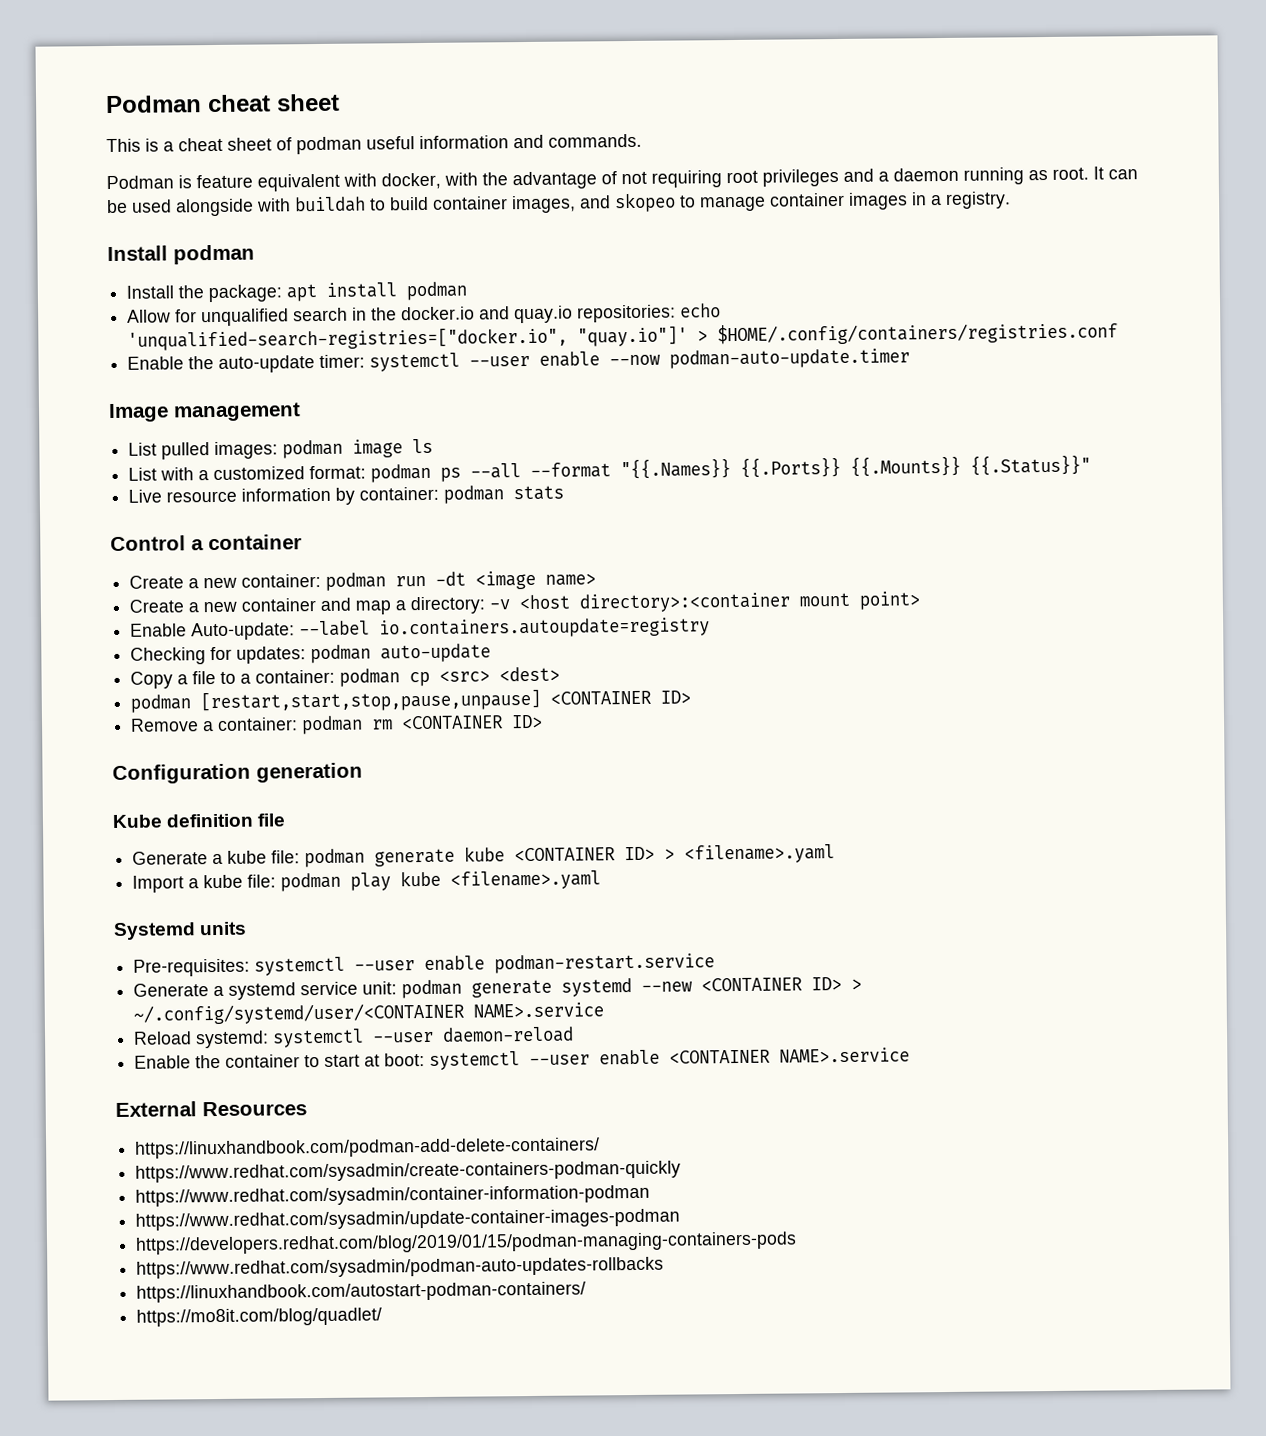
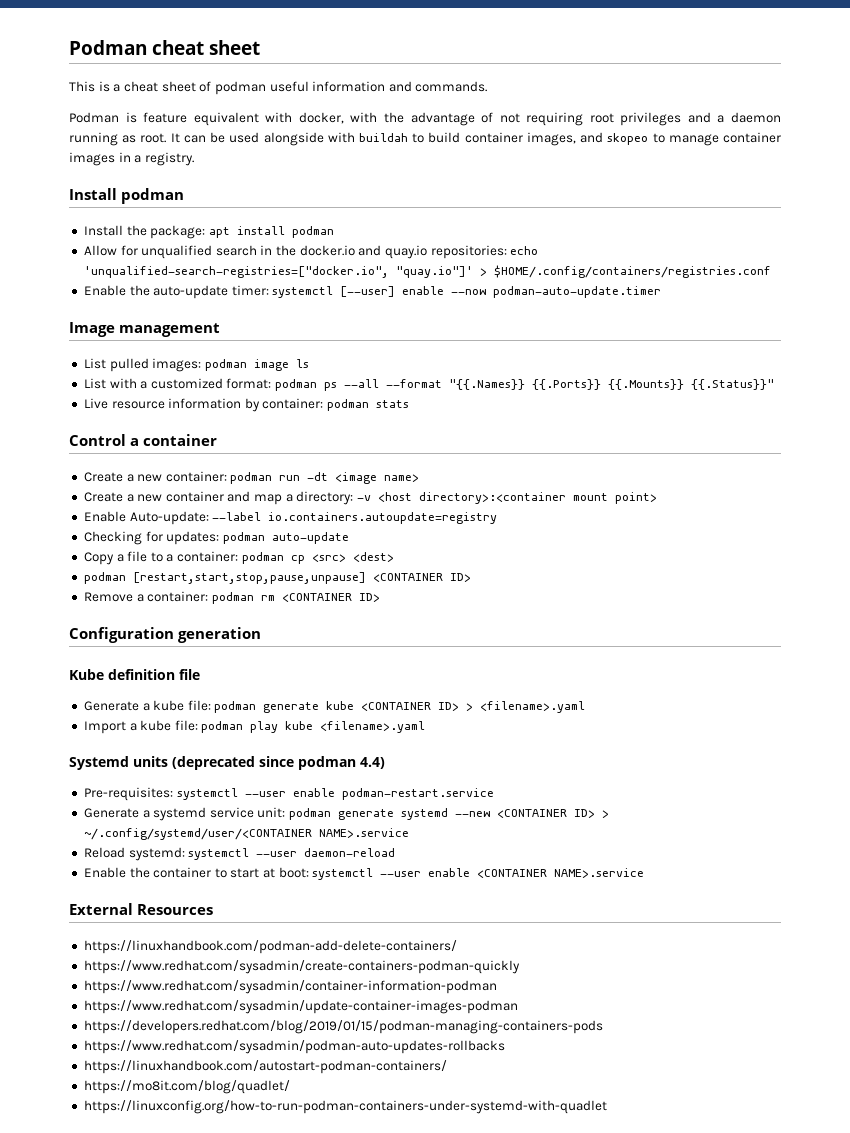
[469,355,531,367] --user -> [340,286,396,297] [--user]
(248, 928) none -> [172,756,385,770] (deprecated since podman 4.4)
(383, 1317) none -> [83,1100,607,1114] // https://linuxconfig.org/how-to-run-podman-containers-under-systemd-with-quadlet

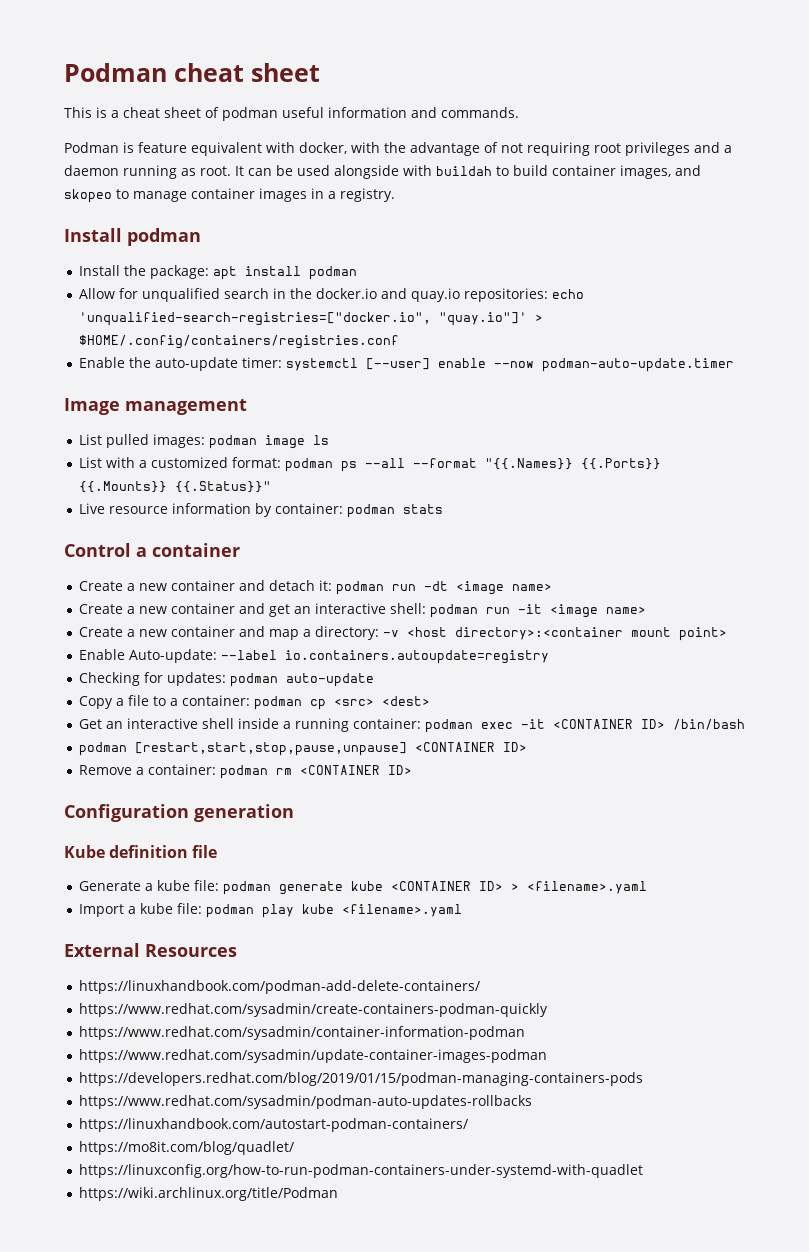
[165,471,227,482] container: -> [170,580,332,591] container and detach it:
(420, 478) none -> [78,603,646,618] // Create a new container and get an interactive shell: podman run -it <image name>
(394, 557) none -> [78,718,745,733] // Get an interactive shell inside a running container: podman exec -it <CONTAINER ID> /bin/bash
[69,756,385,770] [83,787,494,801] [83,807,610,821] [83,828,409,840] [83,847,396,861] [83,867,645,880] // Systemd units (deprecated since podman 4.4) // Pre-requisites: systemctl --user enable podman-restart.service // Generate a systemd service unit: podman generate systemd --new <CONTAINER ID> > ~/.config/systemd/user/<CONTAINER NAME>.service // Reload systemd: systemctl --user daemon-reload // Enable the container to start at boot: systemctl --user enable <CONTAINER NAME>.service -> (462, 910) none
(607, 1107) none -> [78,1187,338,1201] // https://wiki.archlinux.org/title/Podman

